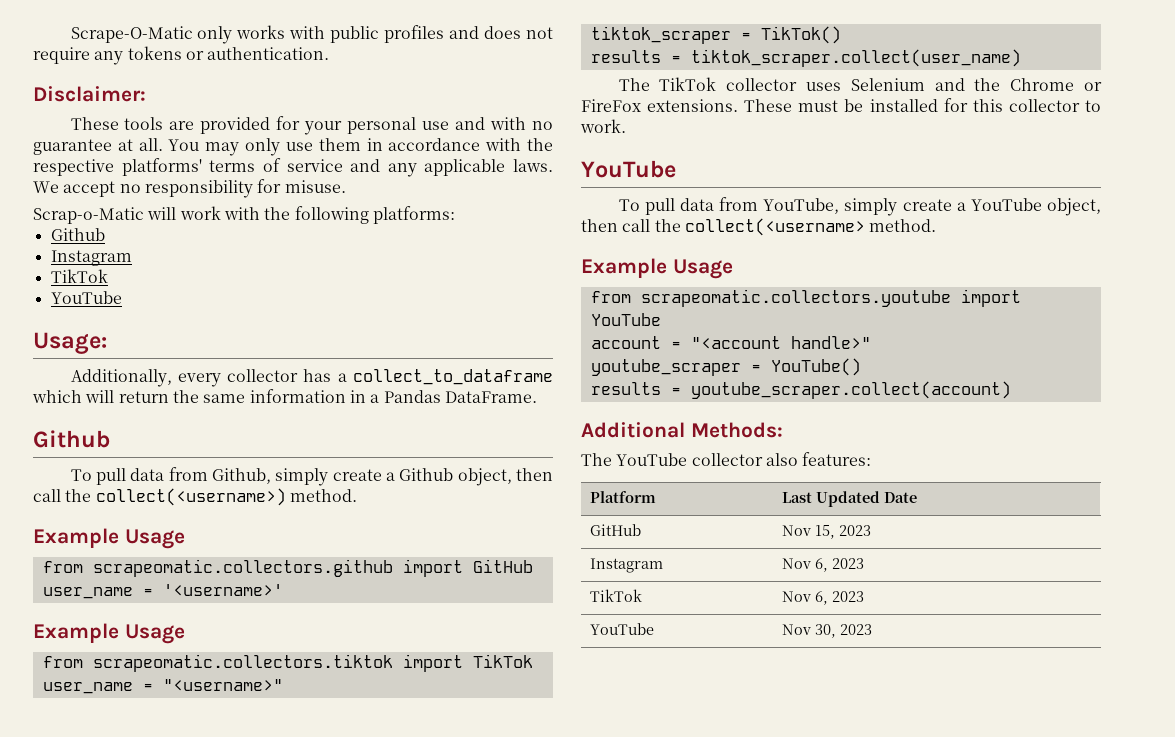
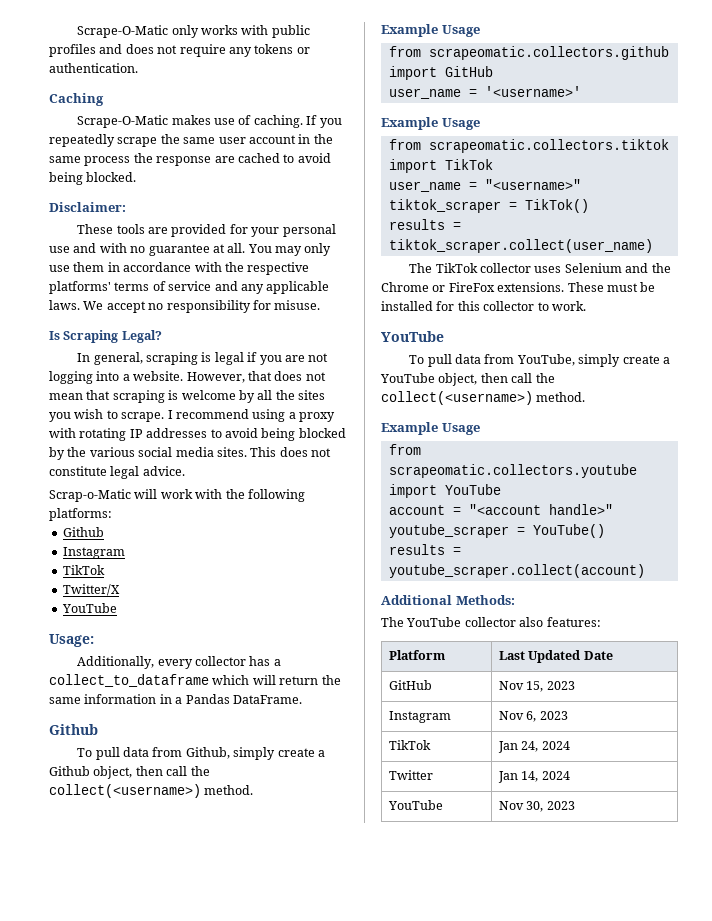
(330, 53) none -> [49,93,104,106] [77,115,342,128] [49,134,333,147] [49,153,331,166] [49,172,137,185] // Caching // Scrape-O-Matic makes use of caching. If you repeatedly scrape the same user account in the same process the response are cached to avoid being blocked.
(346, 186) none -> [49,330,162,343] [77,352,329,365] [49,371,326,384] [49,390,325,403] [49,409,335,422] [49,428,346,441] [49,447,331,460] [49,466,185,479] // Is Scraping Legal? // In general, scraping is legal if you are not logging into a website. However, that does not mean that scraping is welcome by all the sites you wish to scrape. I recommend using a proxy with rotating IP addresses to avoid being blocked by the various social media sites. This does not constitute legal advice.
(108, 276) none -> [62,584,120,596] // Twitter/X
[684,218,865,236] collect(<username> -> [381,391,533,405] collect(<username>)
[782,591,865,605] Nov 6, 2023 -> [497,741,570,753] [388,770,433,780] [497,771,570,783] Jan 24, 2024 // Twitter | Jan 14, 2024

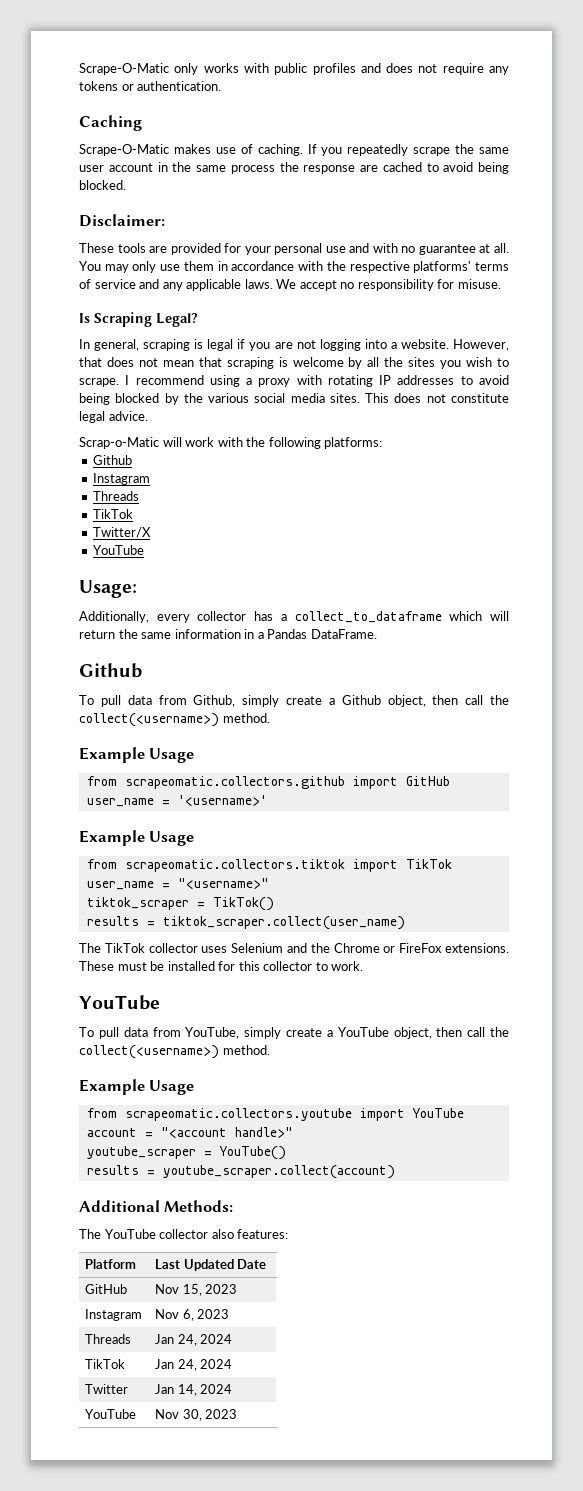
(125, 553) none -> [93,491,140,501] // Threads
(568, 715) none -> [85,1334,132,1344] [155,1334,233,1346] // Threads | Jan 24, 2024

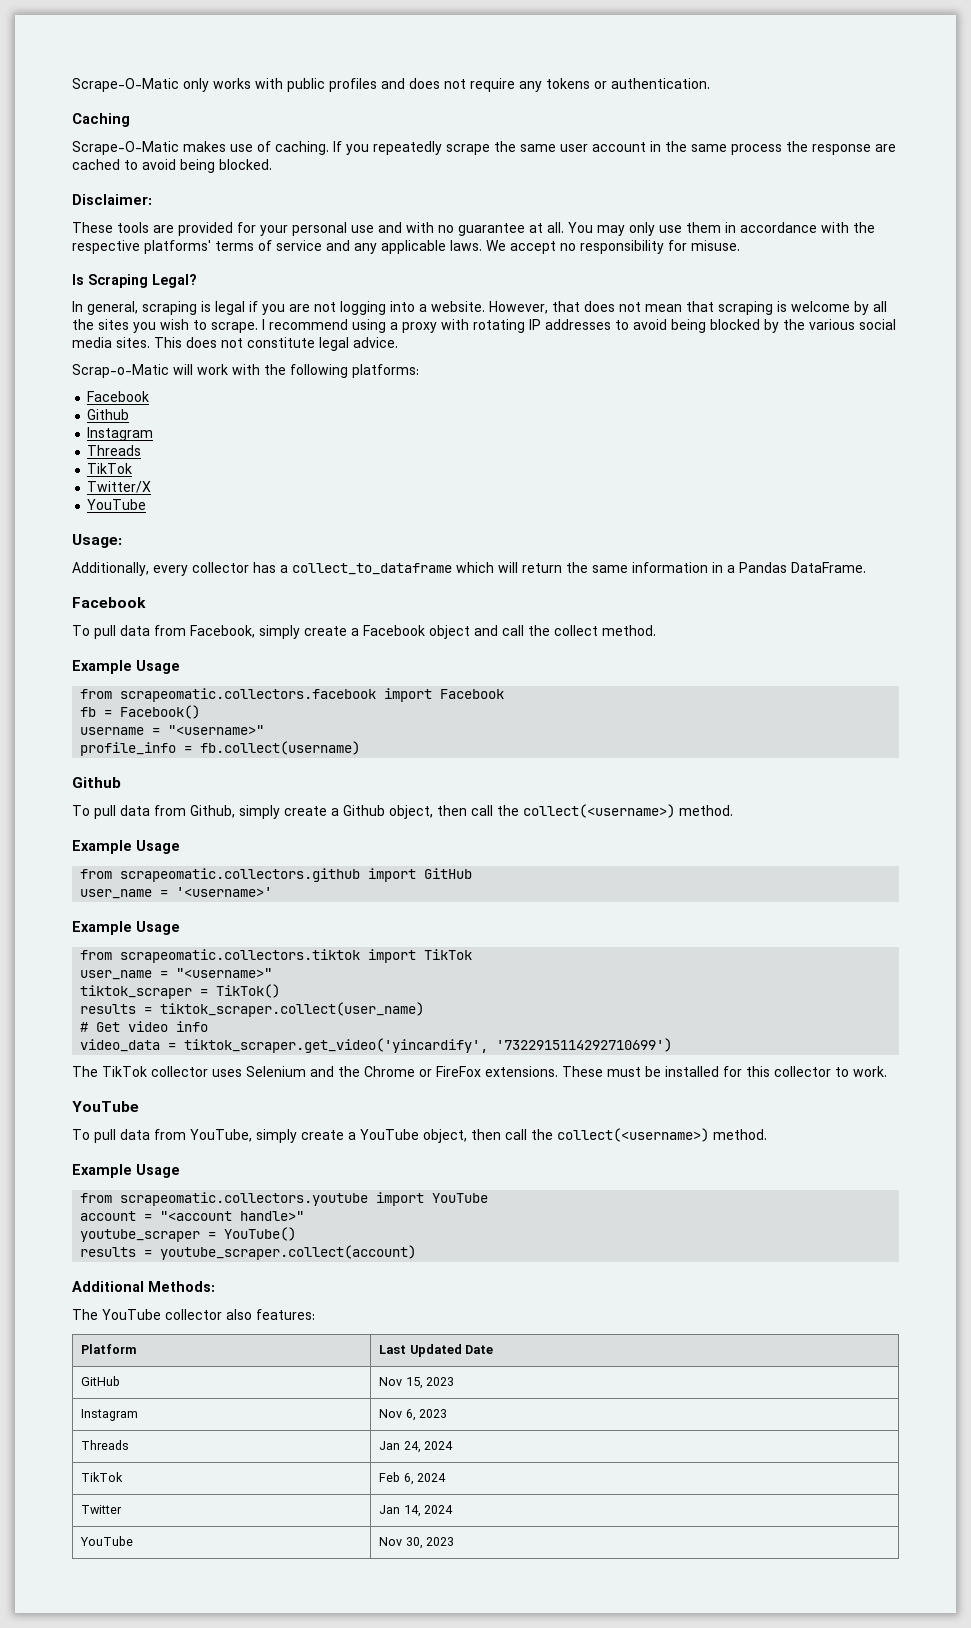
(383, 443) none -> [87,391,150,402] // Facebook
(377, 634) none -> [72,597,146,608] [72,625,656,639] [72,660,180,674] [80,688,505,702] [80,705,201,719] [80,725,265,735] [80,741,361,756] // Facebook // To pull data from Facebook, simply create a Facebook object and call the collect method. // Example Usage // from scrapeomatic.collectors.facebook import Facebook // fb = Facebook() // username = "<username>" // profile_info = fb.collect(username)
(405, 923) none -> [80,1021,209,1032] [80,1038,673,1053] // # Get video info // video_data = tiktok_scraper.get_video('yincardify', '7322915114292710699')
[155,1359,197,1371] Jan 24, -> [379,1472,414,1485] Feb 6,

